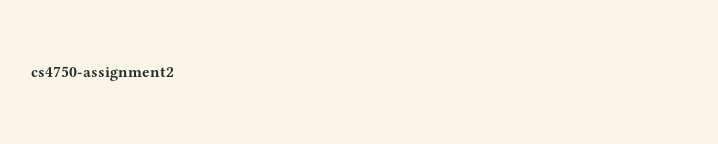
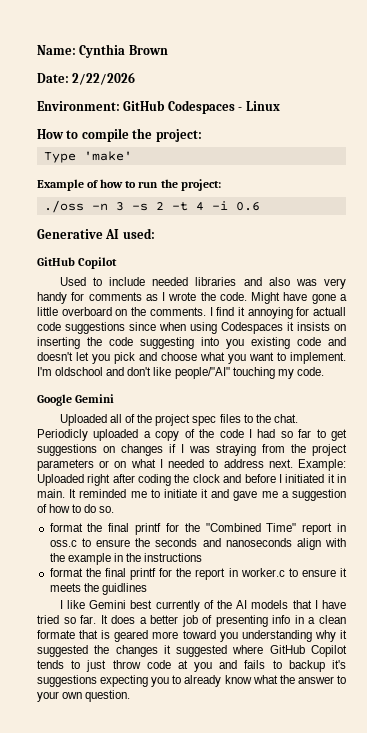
[31,66,174,81] cs4750-assignment2 -> [37,44,168,58] [37,72,136,85] [37,100,280,114] [37,128,202,142] [43,151,132,163] [37,179,221,191] [43,200,260,213] [37,228,155,239] [37,257,118,269] [59,277,347,289] [37,292,347,304] [37,307,346,319] [37,322,346,334] [37,337,346,349] [37,352,346,364] [37,367,324,379] [37,394,115,406] [59,414,298,426] [37,429,347,441] [37,444,347,456] [37,459,347,471] [37,474,347,486] [37,489,346,501] [37,504,115,513] [49,523,346,535] [49,538,346,550] [49,553,203,565] [49,568,347,580] [49,583,147,595] [59,600,346,612] [37,615,347,627] [37,630,347,642] [37,645,347,657] [37,660,347,672] [37,675,346,687] [37,690,131,702] Name: Cynthia Brown // Date: 2/22/2026 // Environment: GitHub Codespaces - Linux // How to compile the project: // Type 'make' // Example of how to run the project: // ./oss -n 3 -s 2 -t 4 -i 0.6 // Generative AI used: // GitHub Copilot // Used to include needed libraries and also was very handy for comments as I wrote the code. Might have gone a little overboard on the comments. I find it annoying for actuall code suggestions since when using Codespaces it insists on inserting the code suggesting into you existing code and doesn't let you pick and choose what you want to implement. I'm oldschool and don't like people/"AI" touching my code. // Google Gemini // Uploaded all of the project spec files to the chat. Periodicly uploaded a copy of the code I had so far to get suggestions on changes if I was straying from the project parameters or on what I needed to address next. Example: Uploaded right after coding the clock and before I initiated it in main. It reminded me to initiate it and gave me a suggestion of how to do so. // format the final printf for the "Combined Time" report in oss.c to ensure the seconds and nanoseconds align with the example in the instructions // format the final printf for the report in worker.c to ensure it meets the guidlines // I like Gemini best currently of the AI models that I have tried so far. It does a better job of presenting info in a clean formate that is geared more toward you understanding why it suggested the changes it suggested where GitHub Copilot tends to just throw code at you and fails to backup it's suggestions expecting you to already know what the answer to your own question.

